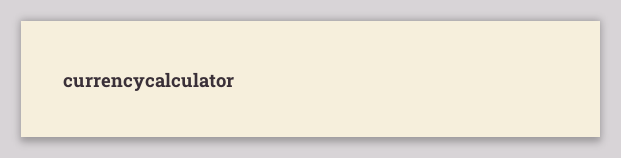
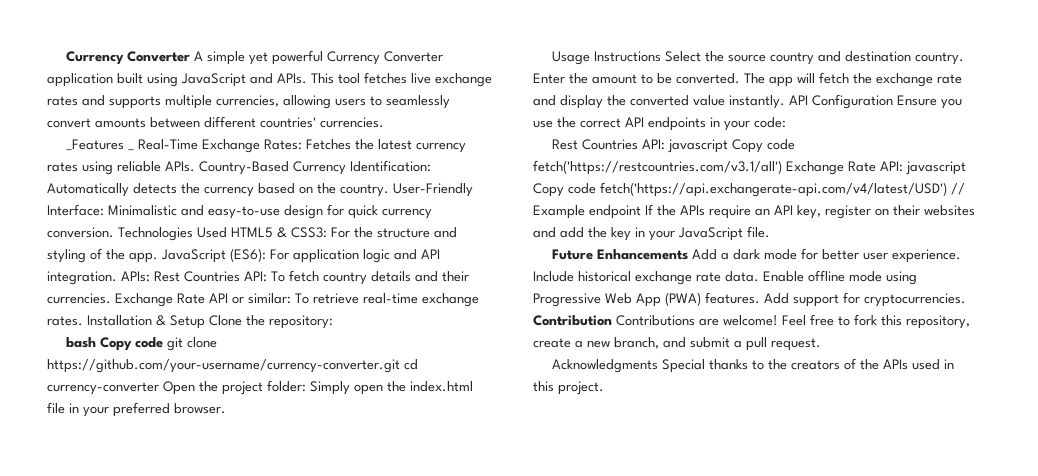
[63,72,234,91] currencycalculator -> [66,50,444,65] [47,72,492,87] [47,95,450,109] [47,116,384,128] [66,139,467,153] [47,160,431,175] [47,183,473,197] [47,204,432,219] [47,227,457,241] [47,248,440,263] [47,270,469,285] [47,293,479,307] [47,315,333,329] [66,337,218,351] [47,359,418,373] [47,380,473,395] [47,402,226,417] [552,51,965,65] [533,72,962,87] [533,94,962,109] [533,117,786,131] [552,139,796,153] [533,160,966,175] [533,182,965,197] [533,204,975,219] [533,226,770,241] [552,248,962,263] [533,270,917,285] [533,292,966,307] [533,314,970,329] [533,337,821,351] [552,358,955,373] [533,381,604,395] Currency Converter A simple yet powerful Currency Converter application built using JavaScript and APIs. This tool fetches live exchange rates and supports multiple currencies, allowing users to seamlessly convert amounts between different countries' currencies. // _Features _ Real-Time Exchange Rates: Fetches the latest currency rates using reliable APIs. Country-Based Currency Identification: Automatically detects the currency based on the country. User-Friendly Interface: Minimalistic and easy-to-use design for quick currency conversion. Technologies Used HTML5 & CSS3: For the structure and styling of the app. JavaScript (ES6): For application logic and API integration. APIs: Rest Countries API: To fetch country details and their currencies. Exchange Rate API or similar: To retrieve real-time exchange rates. Installation & Setup Clone the repository: // bash Copy code git clone https://github.com/your-username/currency-converter.git cd currency-converter Open the project folder: Simply open the index.html file in your preferred browser. // Usage Instructions Select the source country and destination country. Enter the amount to be converted. The app will fetch the exchange rate and display the converted value instantly. API Configuration Ensure you use the correct API endpoints in your code: // Rest Countries API: javascript Copy code fetch('https://restcountries.com/v3.1/all') Exchange Rate API: javascript Copy code fetch('https://api.exchangerate-api.com/v4/latest/USD') // Example endpoint If the APIs require an API key, register on their websites and add the key in your JavaScript file. // Future Enhancements Add a dark mode for better user experience. Include historical exchange rate data. Enable offline mode using Progressive Web App (PWA) features. Add support for cryptocurrencies. Contribution Contributions are welcome! Feel free to fork this repository, create a new branch, and submit a pull request. // Acknowledgments Special thanks to the creators of the APIs used in this project.

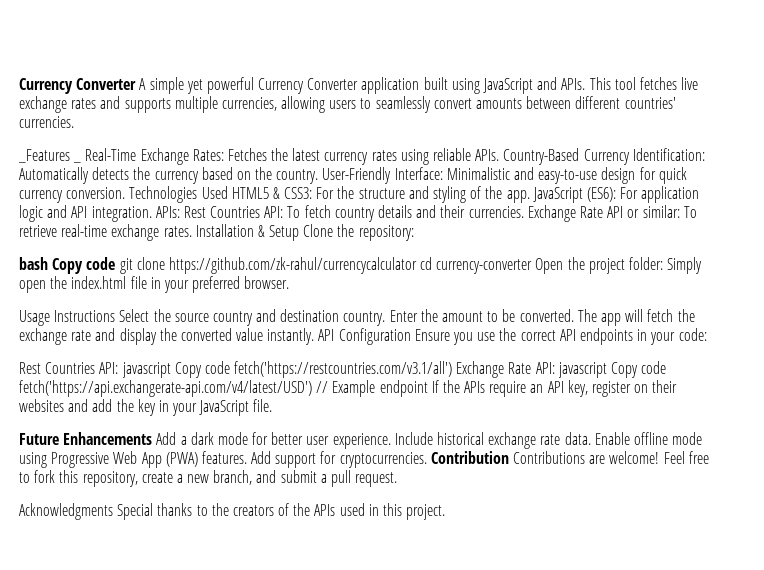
[47,359,400,373] https://github.com/your-username/currency-converter.git -> [168,257,417,274] https://github.com/zk-rahul/currencycalculator

